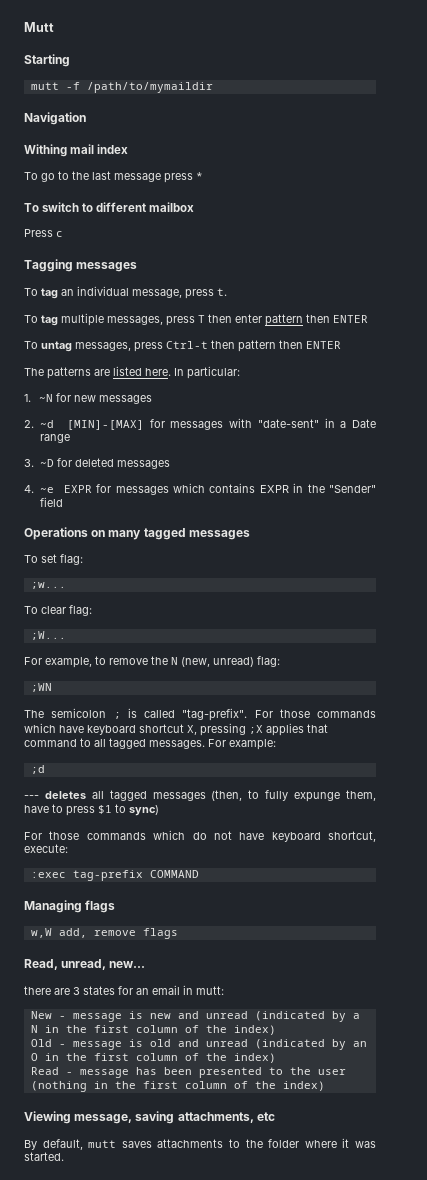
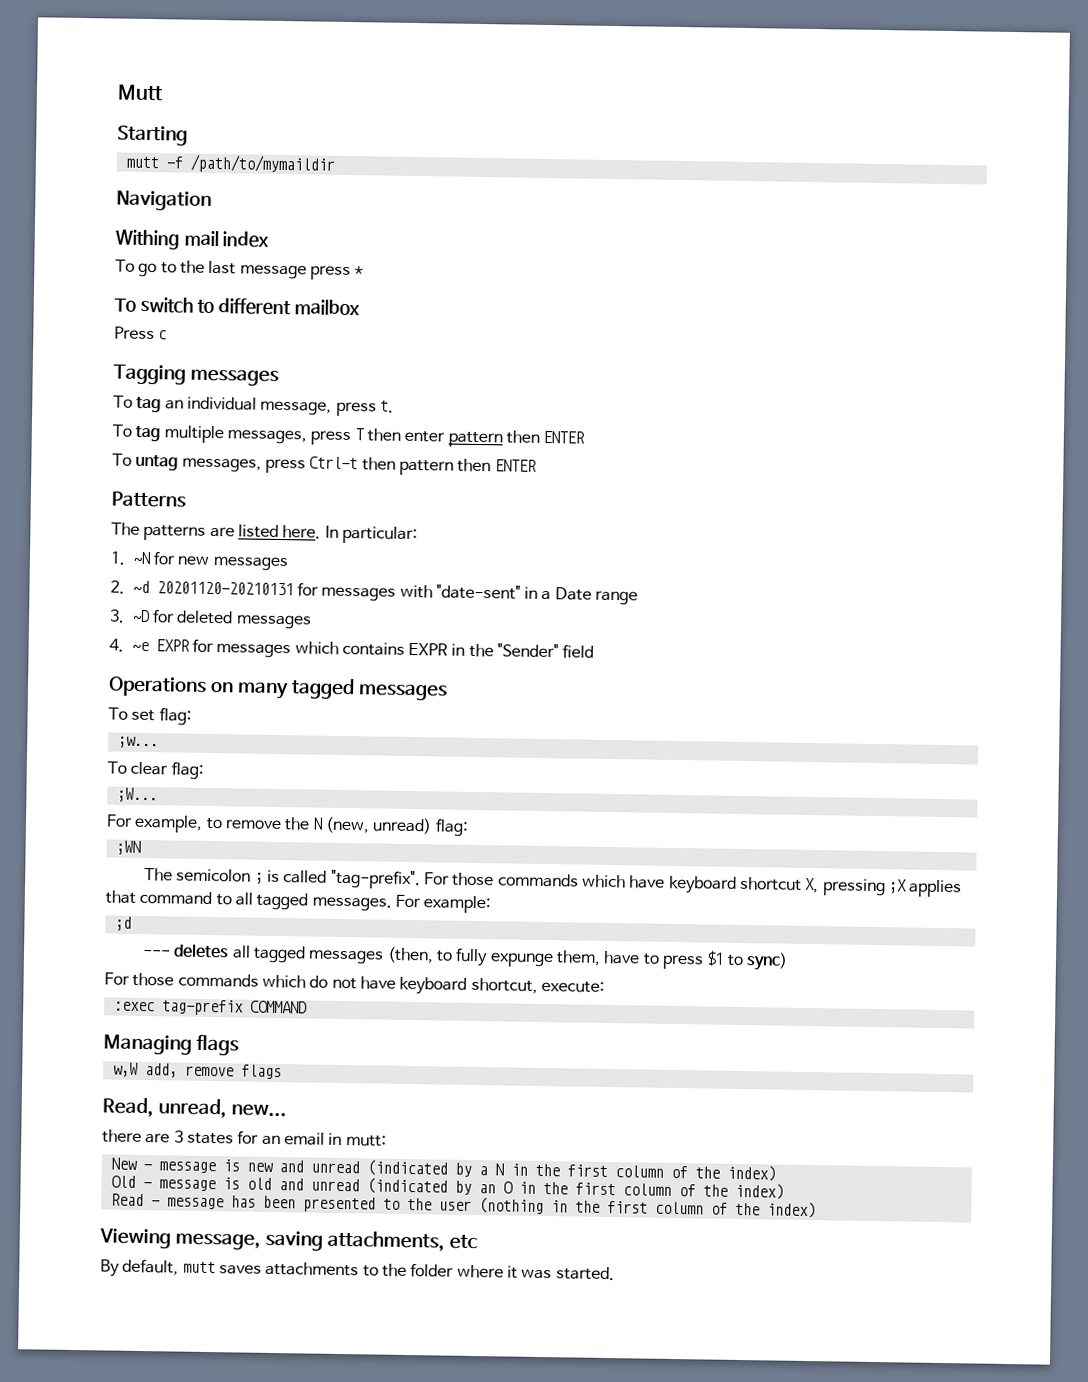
(341, 345) none -> [111,491,186,508] // Patterns
[66,420,144,430] [MIN]-[MAX] -> [156,581,294,596] 20201120-20210131

